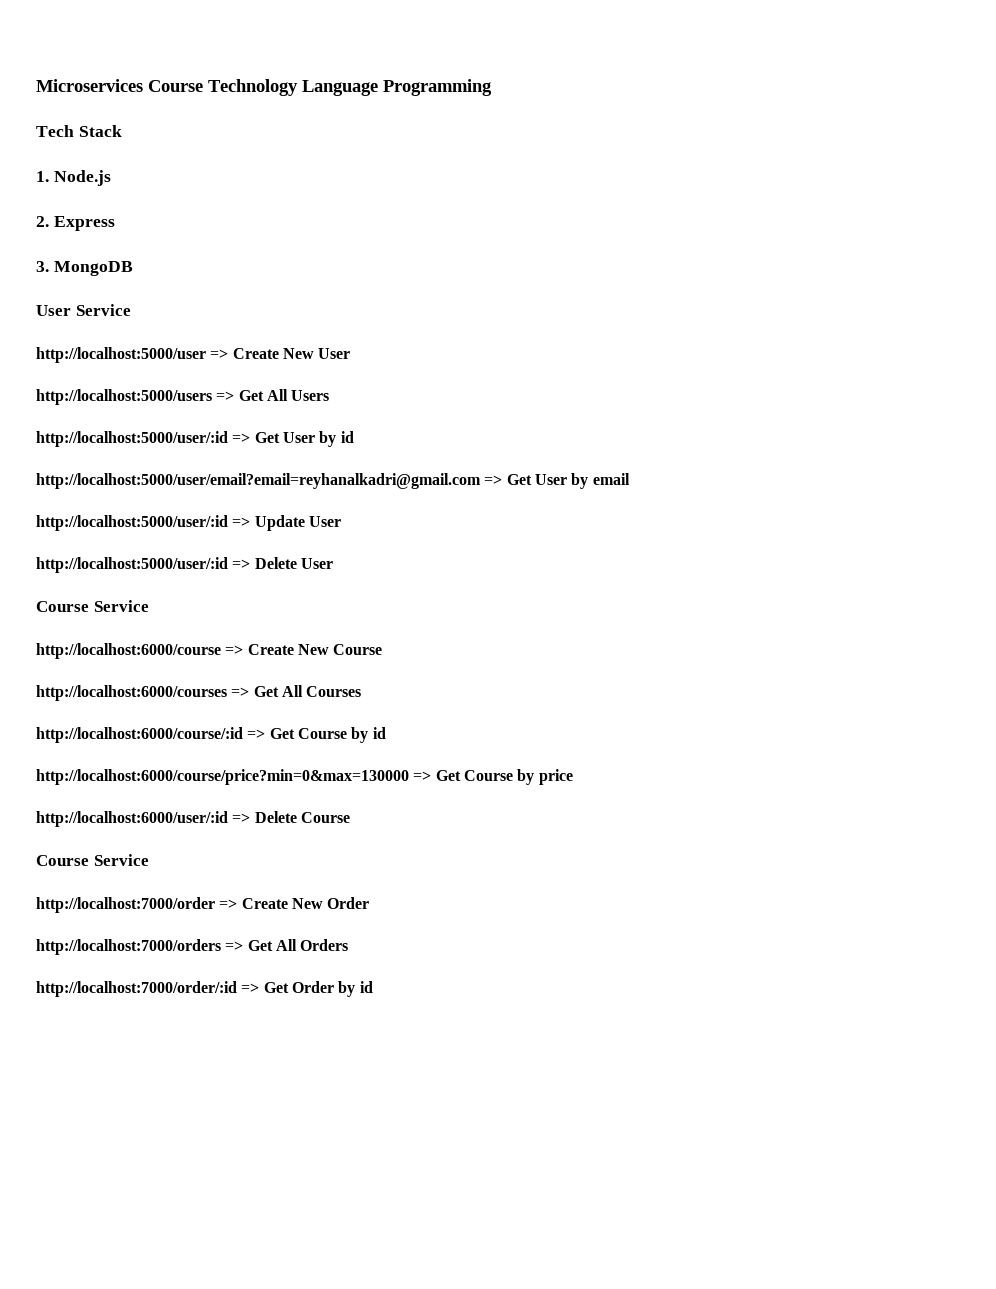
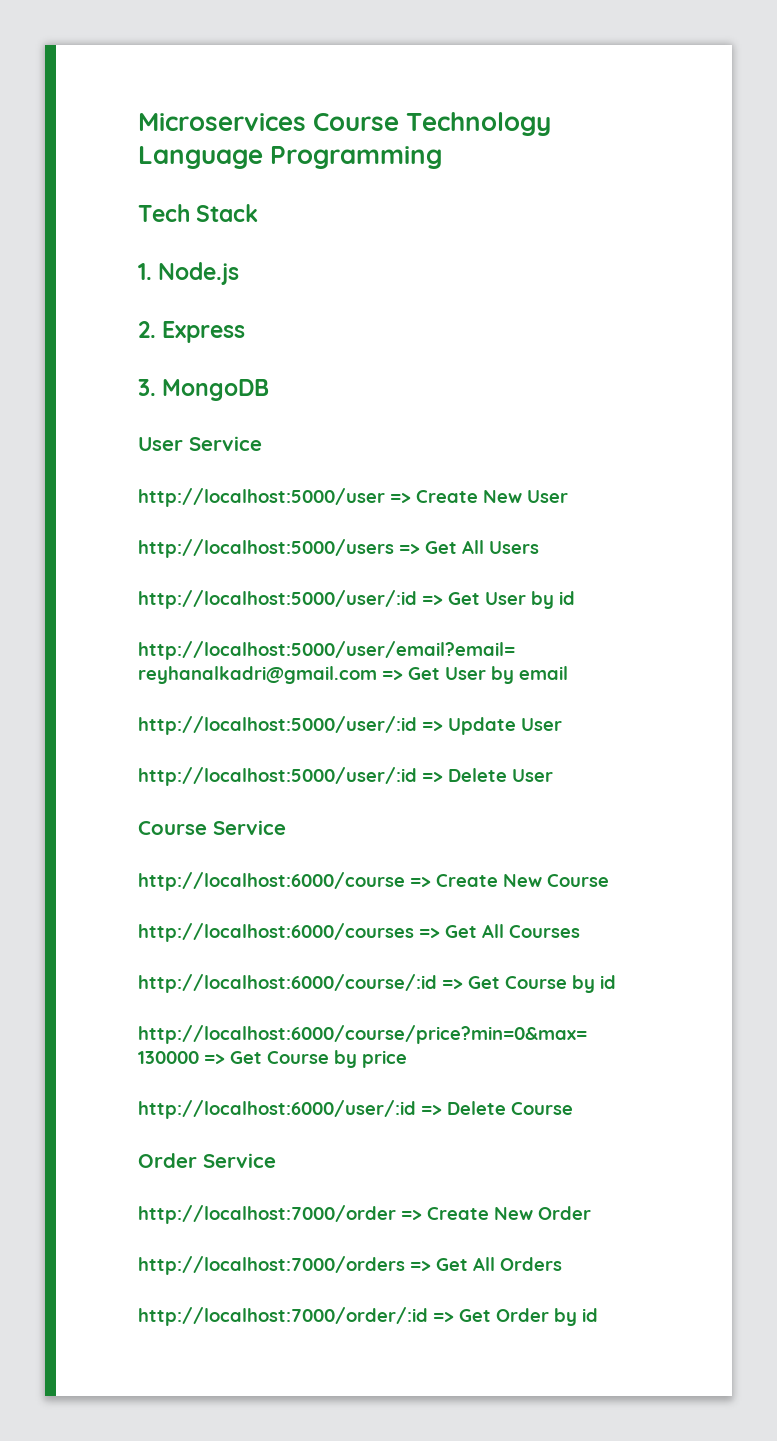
[36,855,89,866] Course -> [138,1153,197,1168] Order

